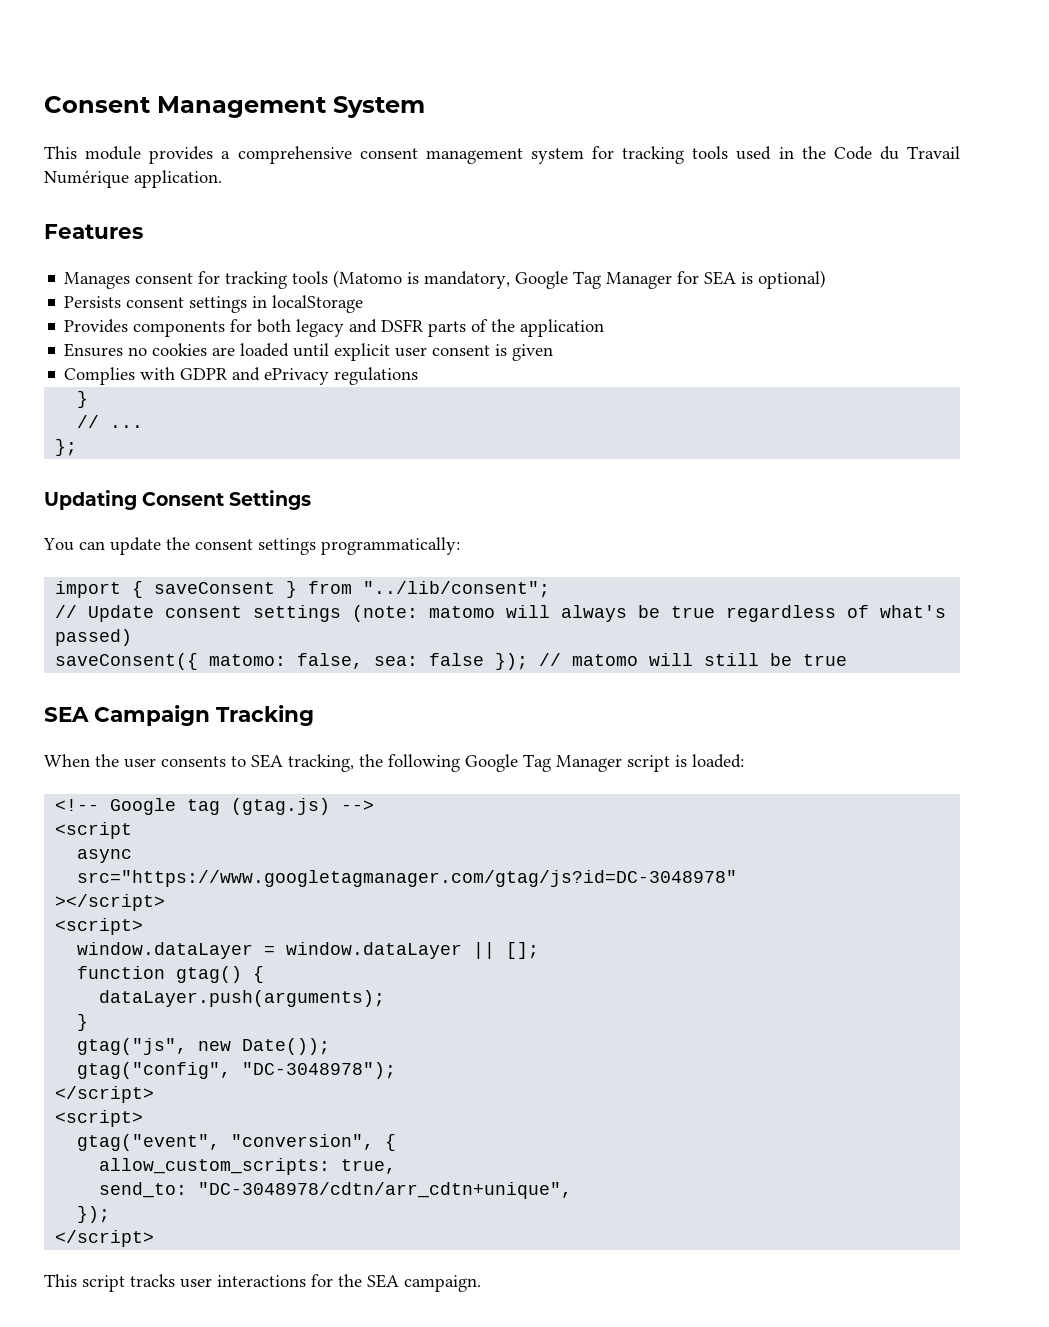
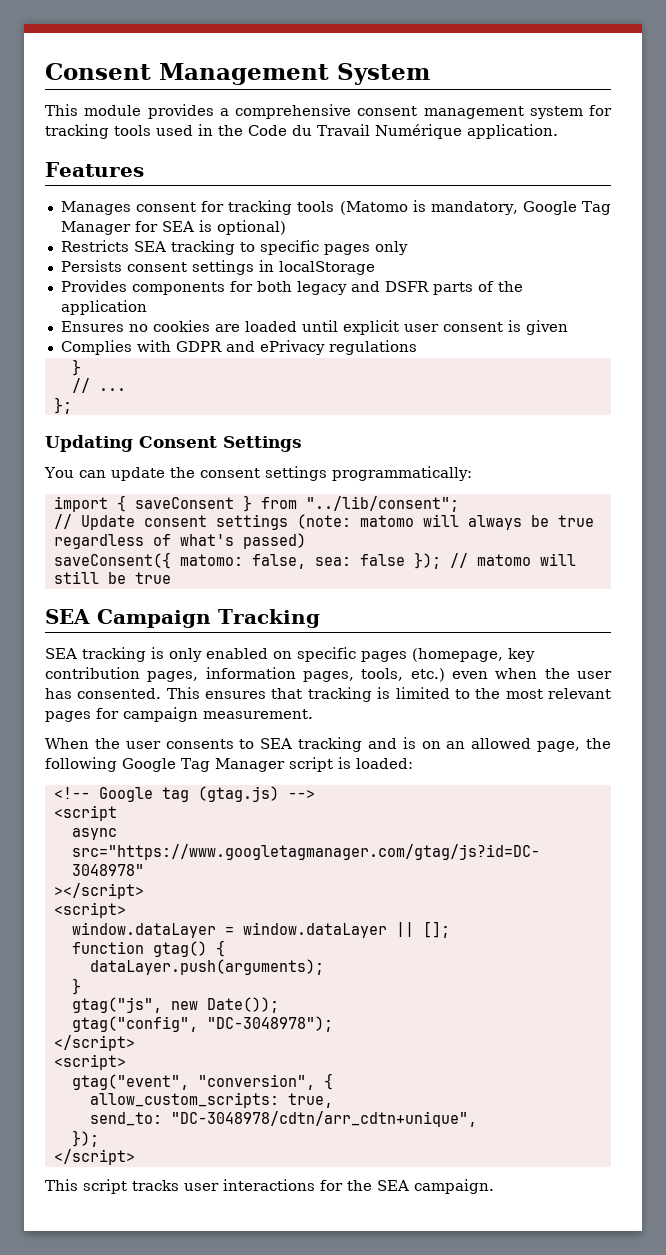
(827, 279) none -> [60,240,408,255] // Restricts SEA tracking to specific pages only
(314, 715) none -> [45,647,535,662] [45,667,612,682] [45,687,612,702] [45,707,313,722] // SEA tracking is only enabled on specific pages (homepage, key contribution pages, information pages, tools, etc.) even when the user has consented. This ensures that tracking is limited to the most relevant pages for campaign measurement.
[288,754,354,772] tracking, -> [298,737,581,752] tracking and is on an allowed page,

